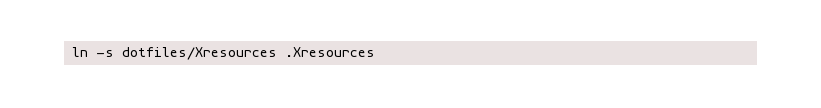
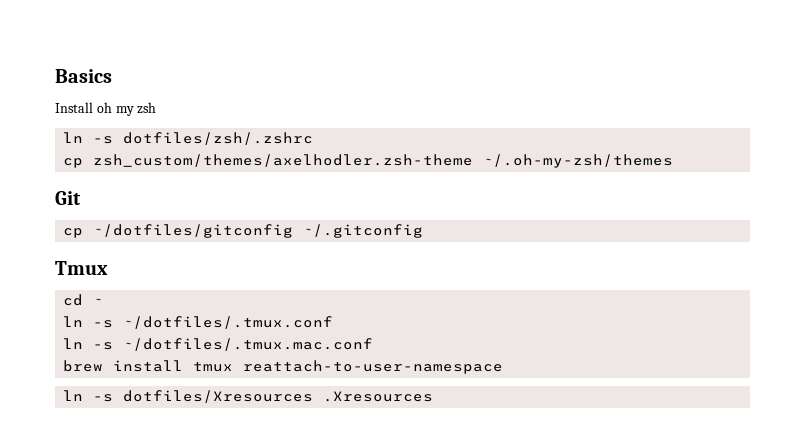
(72, 52) none -> [55,69,112,83] [55,102,157,116] [63,132,314,145] [63,154,674,168] [55,191,81,205] [63,224,424,238] [55,261,108,275] [63,294,104,306] [63,316,334,329] [63,338,374,351] [63,360,504,374] Basics // Install oh my zsh // ln -s dotfiles/zsh/.zshrc // cp zsh_custom/themes/axelhodler.zsh-theme ~/.oh-my-zsh/themes // Git // cp ~/dotfiles/gitconfig ~/.gitconfig // Tmux // cd ~ // ln -s ~/dotfiles/.tmux.conf // ln -s ~/dotfiles/.tmux.mac.conf // brew install tmux reattach-to-user-namespace //

